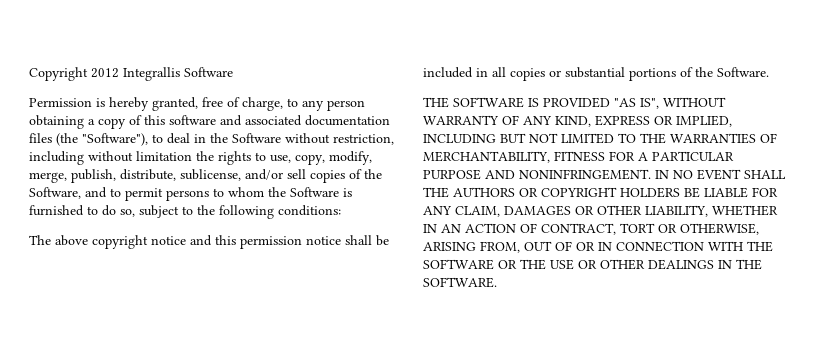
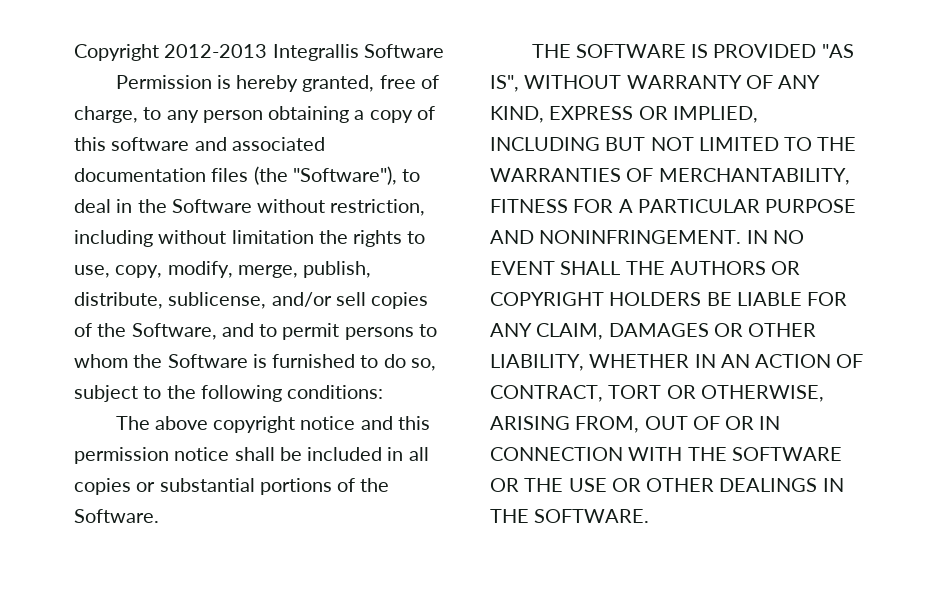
[91,68,119,78] 2012 -> [164,44,268,58] 2012-2013

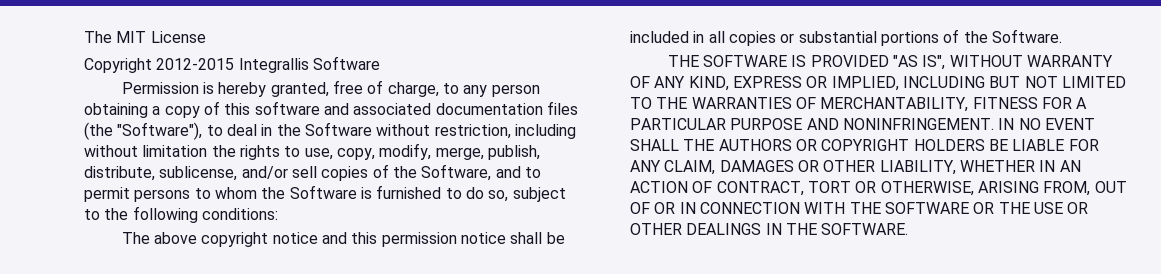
[74,44,268,61] Copyright 2012-2013 -> [84,31,206,43] [84,58,235,73] The MIT License // Copyright 2012-2015

